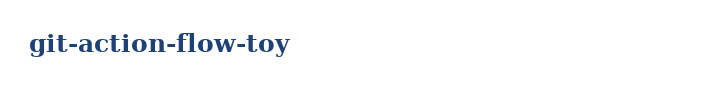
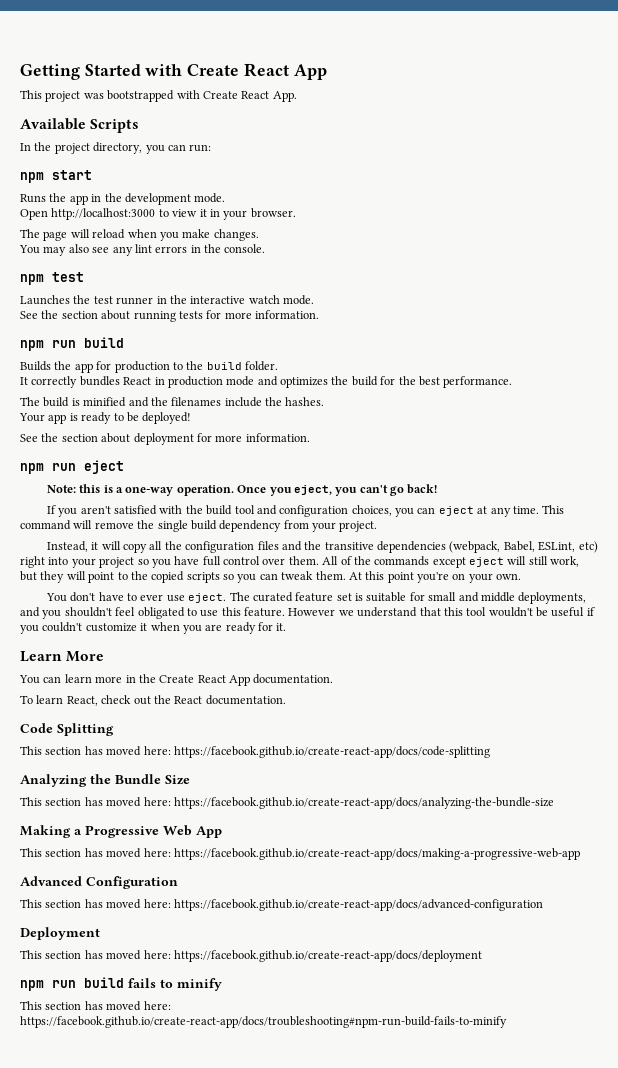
[29,33,291,57] git-action-flow-toy -> [20,63,327,80] [20,90,297,102] [20,118,140,133] [20,142,212,154] [20,170,92,183] [20,193,226,205] [20,208,296,220] [20,229,259,241] [19,244,266,256] [20,272,84,285] [20,295,314,305] [20,310,319,322] [20,337,124,351] [20,361,278,373] [20,376,513,388] [20,397,325,407] [19,412,192,424] [20,433,310,445] [20,460,124,474] [46,484,438,496] [46,505,565,517] [20,520,378,532] [46,541,598,553] [20,556,580,568] [20,571,522,583] [45,592,587,604] [20,607,595,619] [20,622,287,634] [20,651,105,662] [19,674,334,686] [20,695,286,706] [20,723,114,736] [20,746,490,758] [20,774,190,787] [20,797,554,809] [20,825,222,838] [20,848,580,860] [20,876,178,889] [20,899,543,911] [20,927,100,940] [20,950,482,962] [20,977,222,991] [20,1001,171,1011] [20,1016,507,1028] Getting Started with Create React App // This project was bootstrapped with Create React App. // Available Scripts // In the project directory, you can run: // npm start // Runs the app in the development mode. // Open http://localhost:3000 to view it in your browser. // The page will reload when you make changes. // You may also see any lint errors in the console. // npm test // Launches the test runner in the interactive watch mode. // See the section about running tests for more information. // npm run build // Builds the app for production to the build folder. // It correctly bundles React in production mode and optimizes the build for the best performance. // The build is minified and the filenames include the hashes. // Your app is ready to be deployed! // See the section about deployment for more information. // npm run eject // Note: this is a one-way operation. Once you eject, you can't go back! // If you aren't satisfied with the build tool and configuration choices, you can eject at any time. This command will remove the single build dependency from your project. // Instead, it will copy all the configuration files and the transitive dependencies (webpack, Babel, ESLint, etc) right into your project so you have full control over them. All of the commands except eject will still work, but they will point to the copied scripts so you can tweak them. At this point you're on your own. // You don't have to ever use eject. The curated feature set is suitable for small and middle deployments, and you shouldn't feel obligated to use this feature. However we understand that this tool wouldn't be useful if you couldn't customize it when you are ready for it. // Learn More // You can learn more in the Create React App documentation. // To learn React, check out the React documentation. // Code Splitting // This section has moved here: https://facebook.github.io/create-react-app/docs/code-splitting // Analyzing the Bundle Size // This section has moved here: https://facebook.github.io/create-react-app/docs/analyzing-the-bundle-size // Making a Progressive Web App // This section has moved here: https://facebook.github.io/create-react-app/docs/making-a-progressive-web-app // Advanced Configuration // This section has moved here: https://facebook.github.io/create-react-app/docs/advanced-configuration // Deployment // This section has moved here: https://facebook.github.io/create-react-app/docs/deployment // npm run build fails to minify // This section has moved here: https://facebook.github.io/create-react-app/docs/troubleshooting#npm-run-build-fails-to-minify

